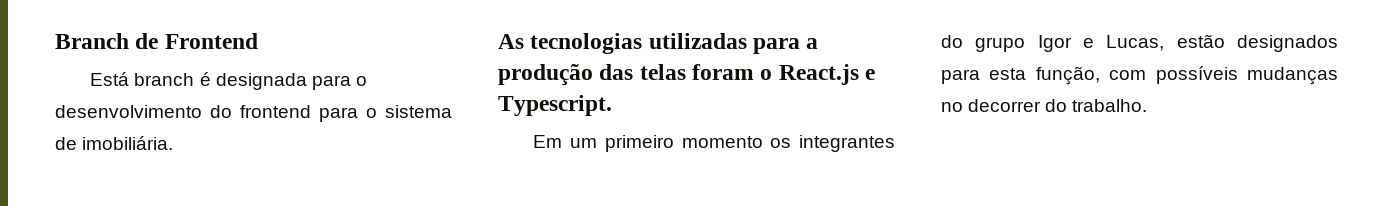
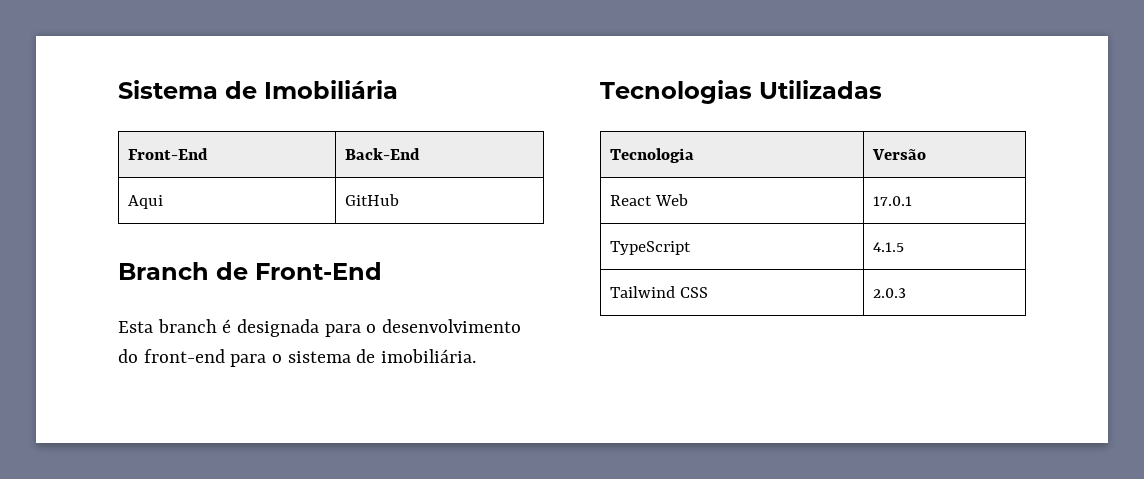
[55,33,258,49] [90,72,130,86] Branch de Frontend // Está -> [118,80,398,99] [128,148,209,160] [345,148,421,160] [128,195,164,209] [345,194,400,206] [118,262,382,280] [118,321,153,333] Sistema de Imobiliária // Front-End | Back-End // Aqui | GitHub // Branch de Front-End // Esta
[240,105,311,118] frontend -> [143,349,225,363] front-end
[498,33,819,54] [498,64,876,86] [498,95,612,116] [533,135,896,152] [941,34,1338,52] [941,66,1338,85] [941,99,1148,112] As tecnologias utilizadas para a produção das telas foram o React.js e Typescript. // Em um primeiro momento os integrantes do grupo Igor e Lucas, estão designados para esta função, com possíveis mudanças no decorrer do trabalho. -> [600,80,882,104] [610,148,695,163] [872,149,927,160] [610,194,689,206] [873,196,913,206] [610,241,692,255] [873,242,905,252] [610,286,709,298] [873,288,907,298] Tecnologias Utilizadas // Tecnologia | Versão // React Web | 17.0.1 // TypeScript | 4.1.5 // Tailwind CSS | 2.0.3

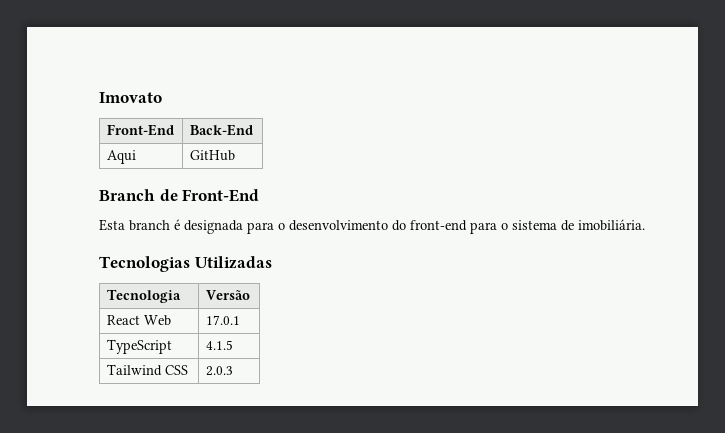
[118,80,398,99] Sistema de Imobiliária -> [99,92,162,103] Imovato

